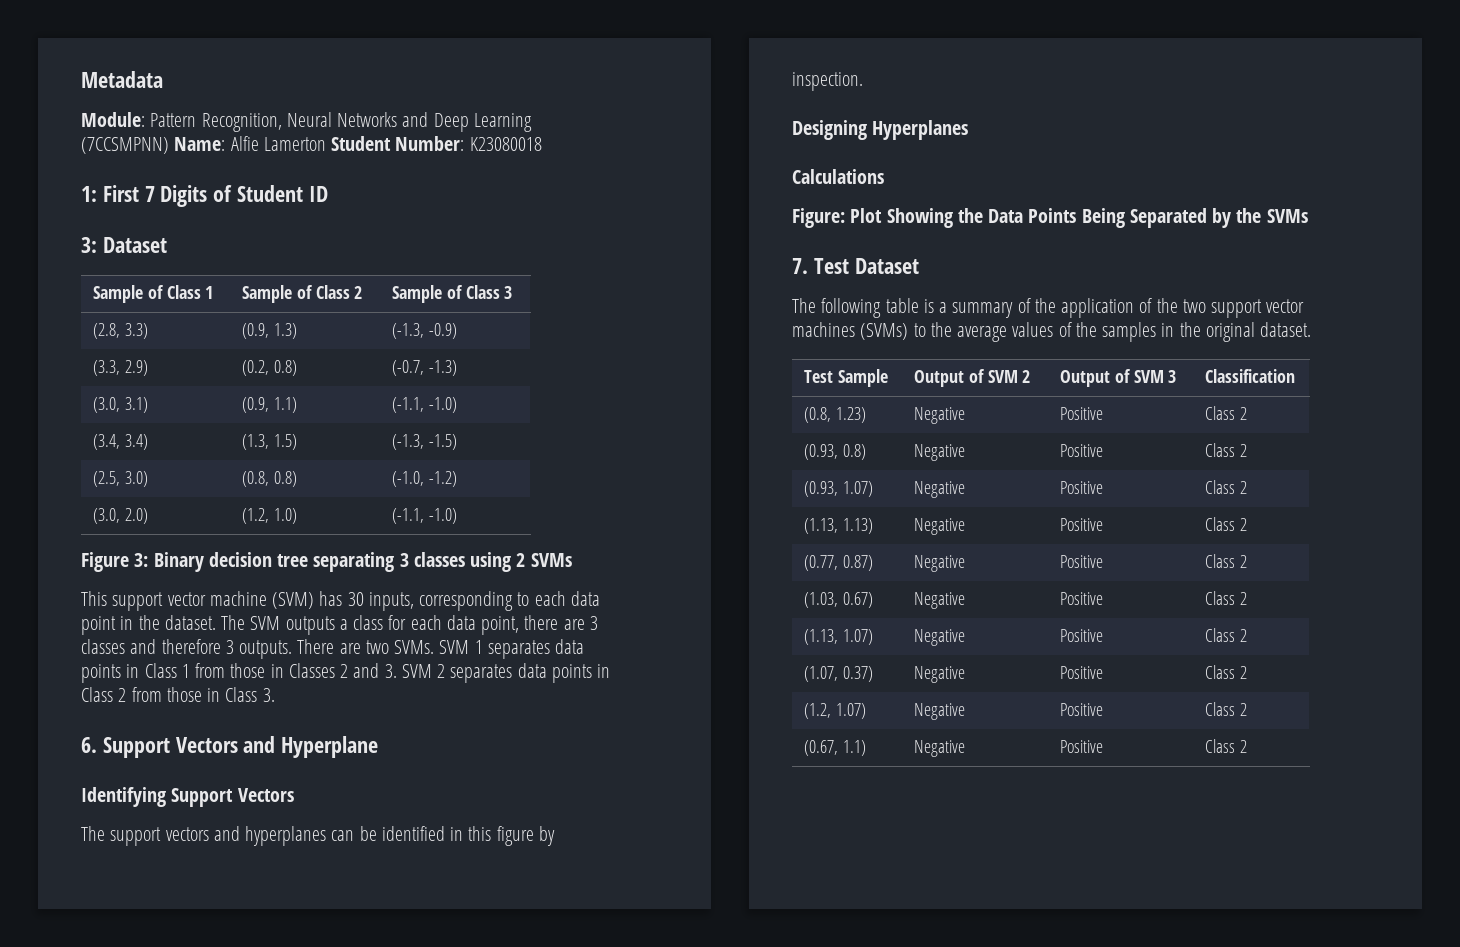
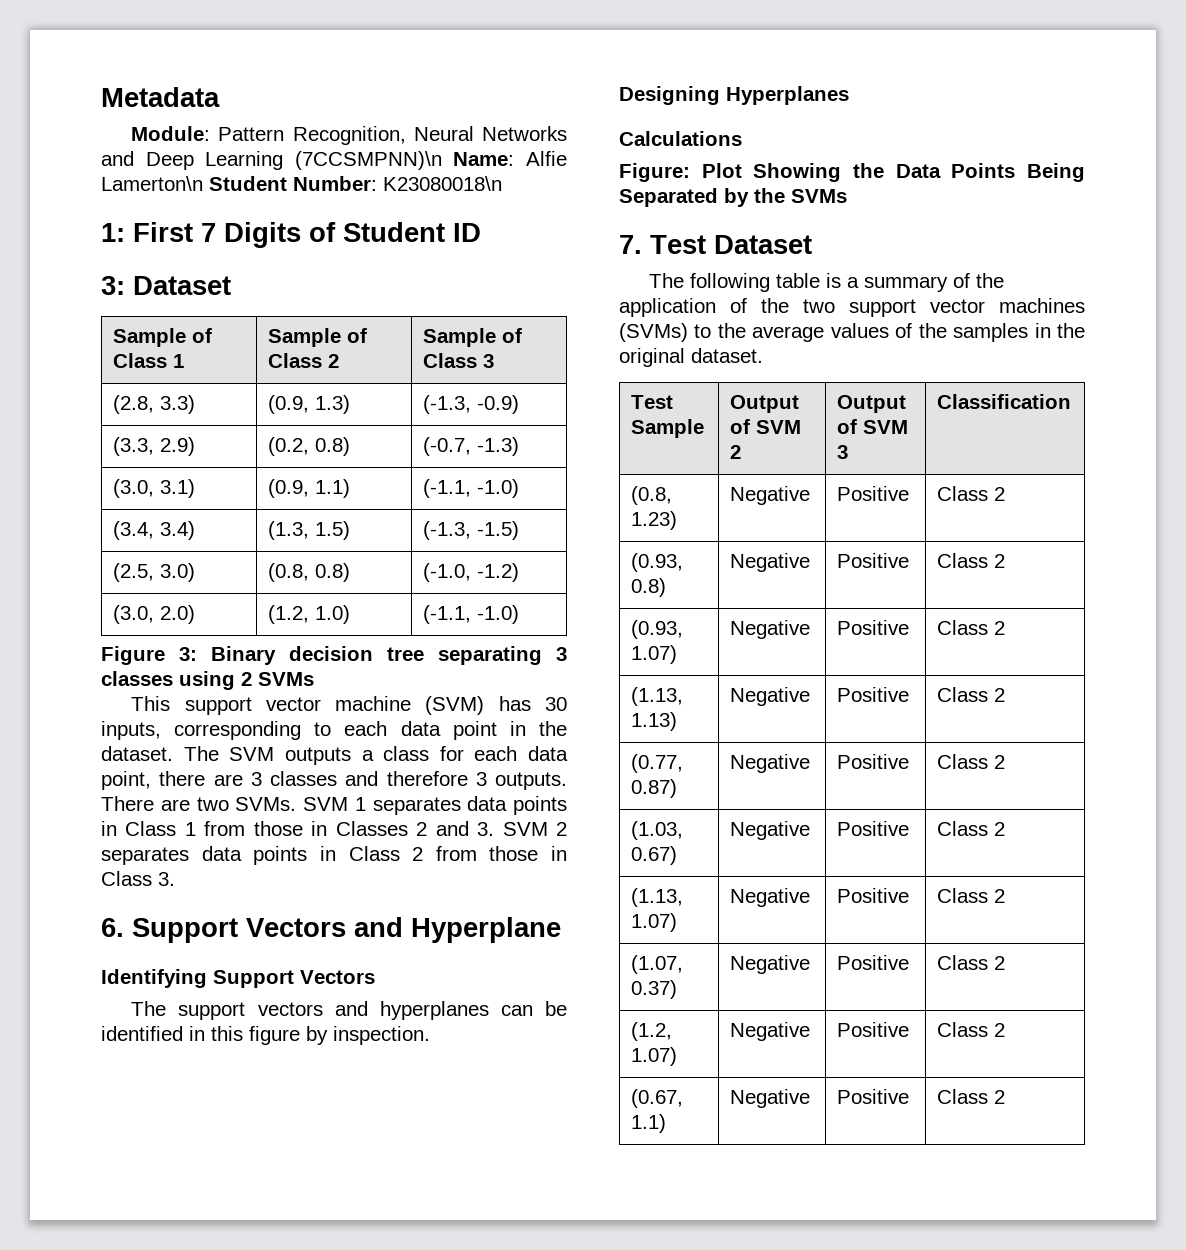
[81,137,169,154] (7CCSMPNN) -> [294,151,442,170] (7CCSMPNN)\n
[263,137,326,151] Lamerton -> [101,176,203,191] Lamerton\n
[469,137,542,151] K23080018 -> [383,176,502,191] K23080018\n

